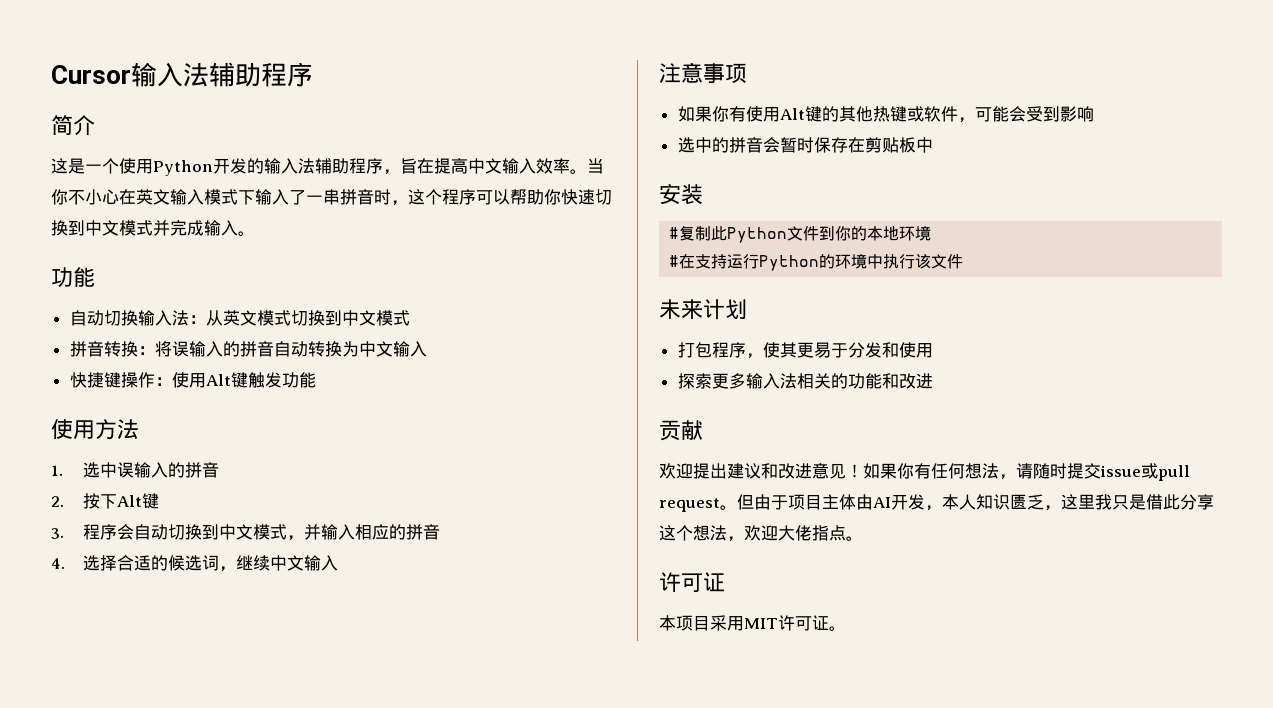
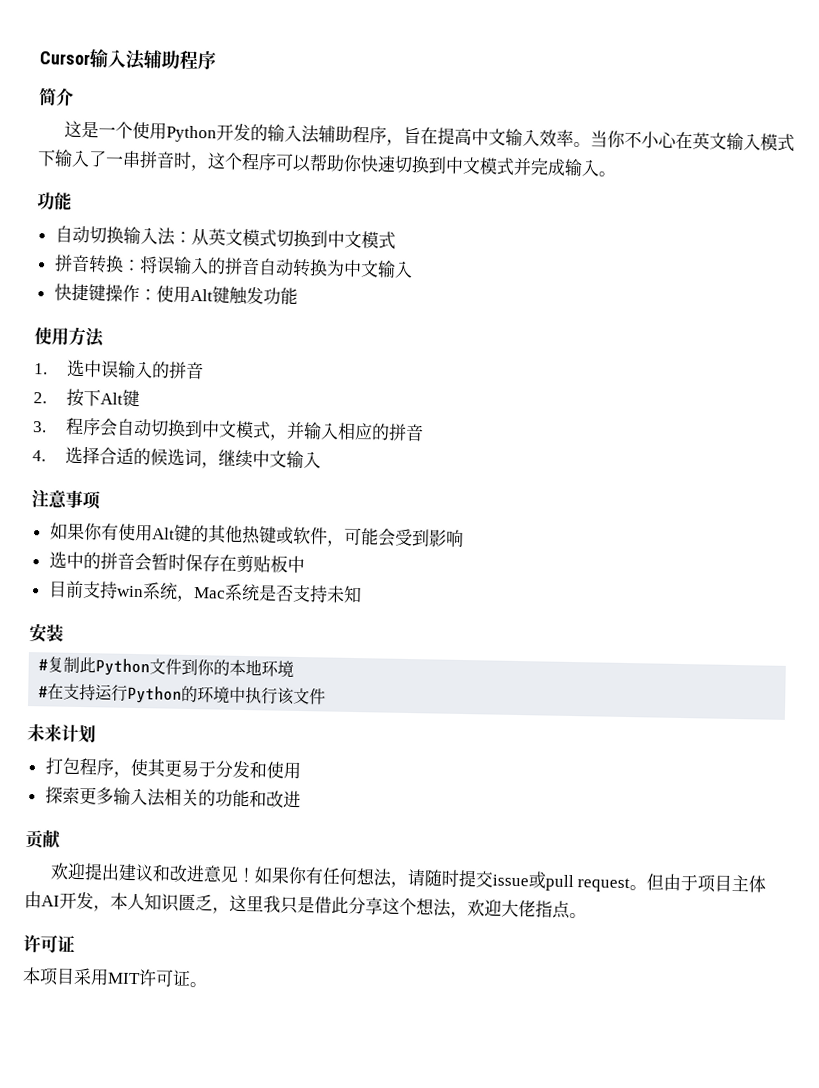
(933, 145) none -> [47,580,362,604] // 目前支持win系统，Mac系统是否支持未知

